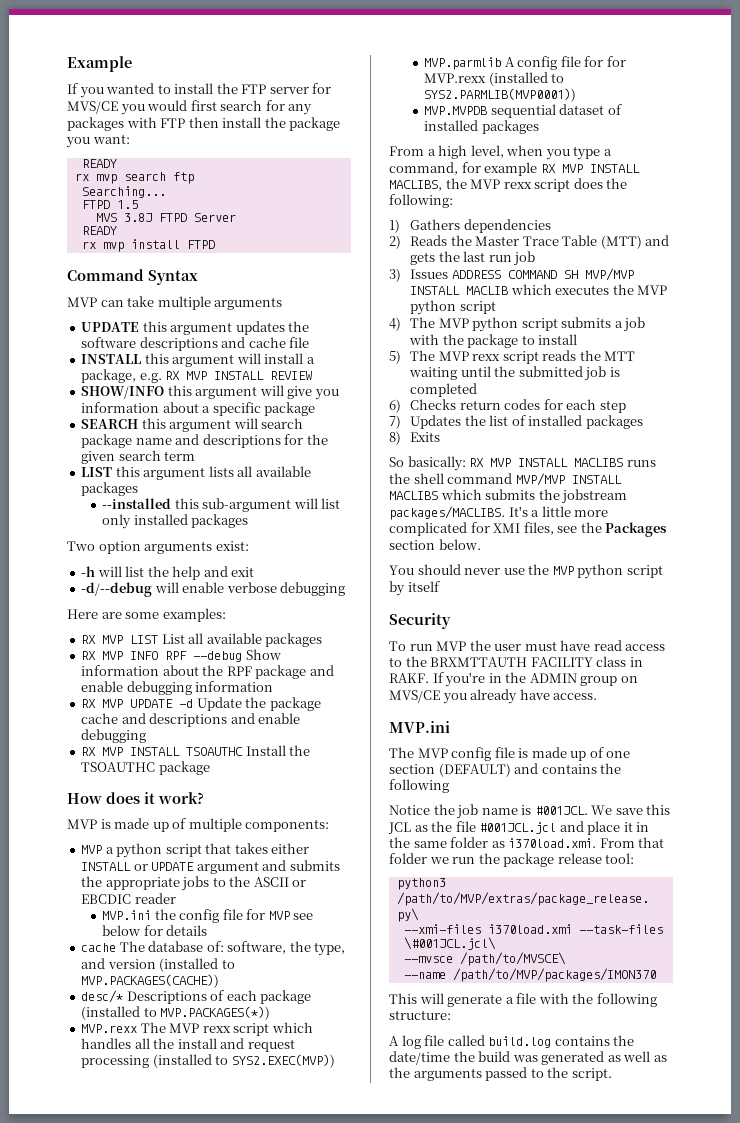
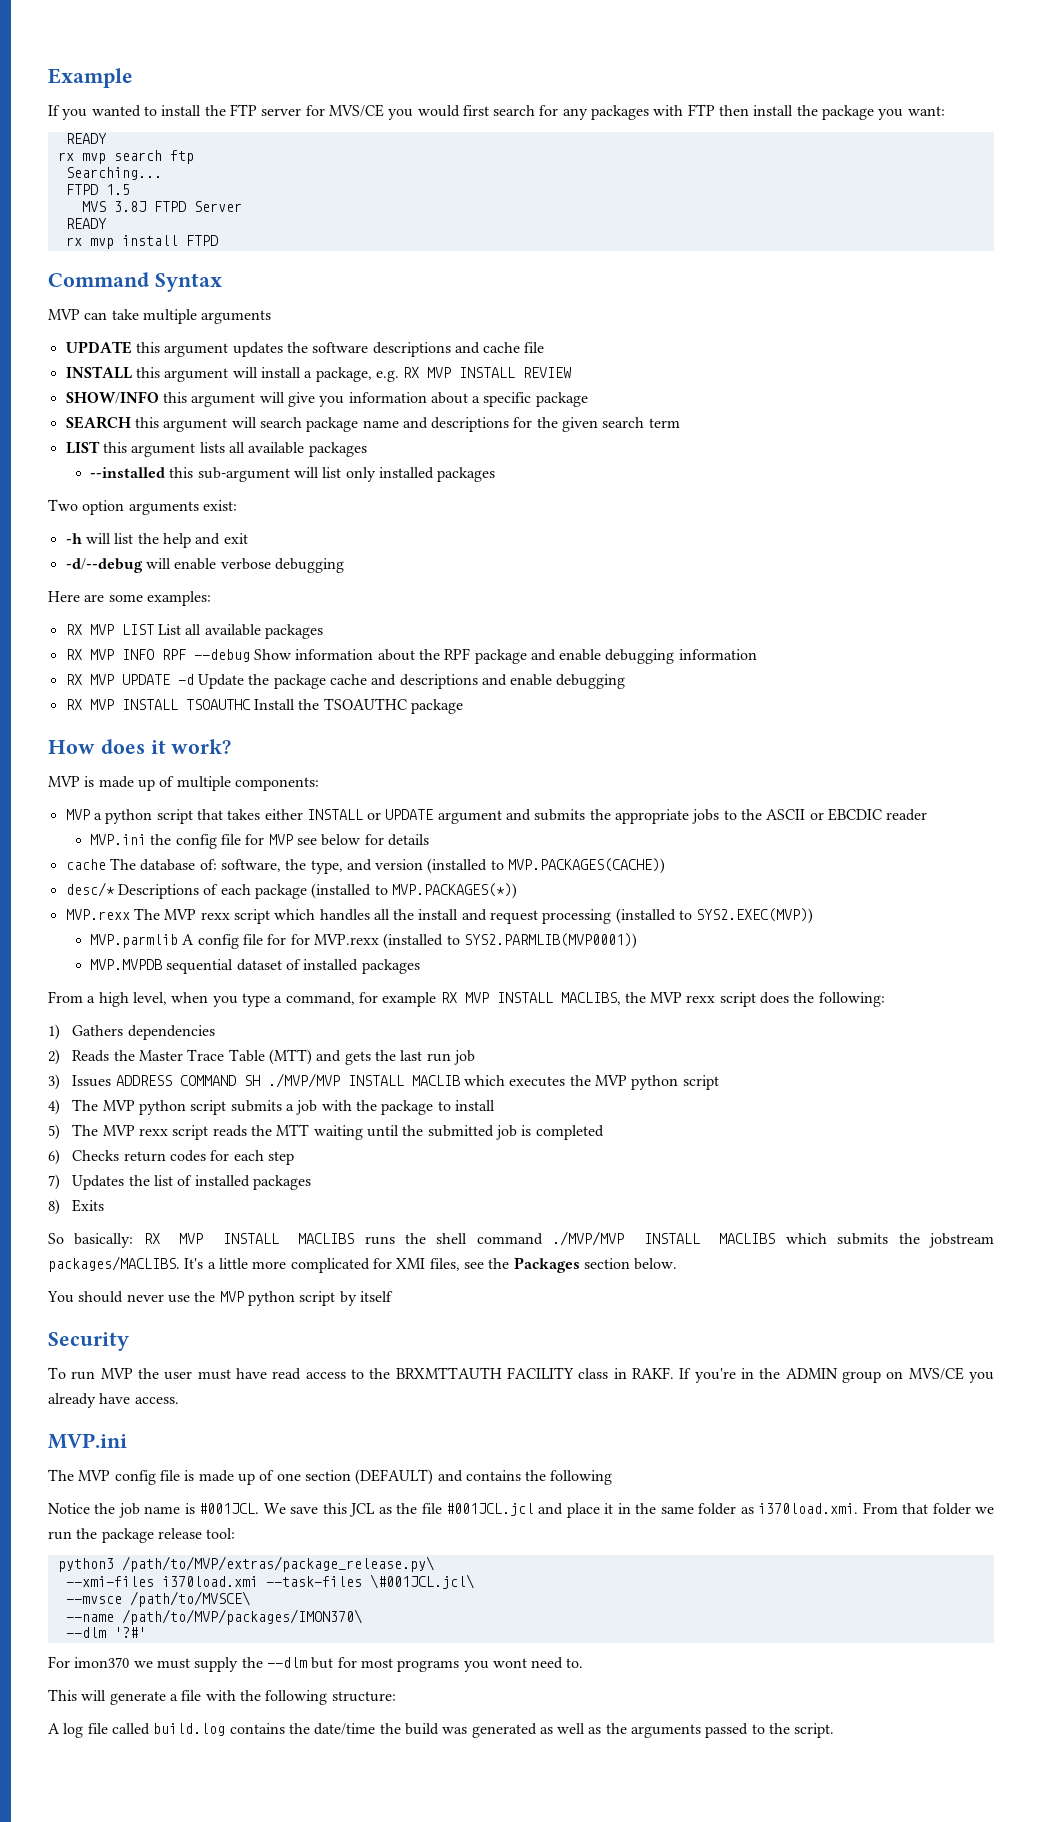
[584,268,634,281] MVP/MVP -> [267,1073,340,1088] ./MVP/MVP
[515,473,565,486] MVP/MVP -> [552,1231,625,1246] ./MVP/MVP
[452,968,656,982] /path/to/MVP/packages/IMON370 -> [121,1609,362,1625] [65,1627,146,1638] [48,1656,584,1672] /path/to/MVP/packages/IMON370\ // --dlm '?#' // For imon370 we must supply the --dlm but for most programs you wont need to.

